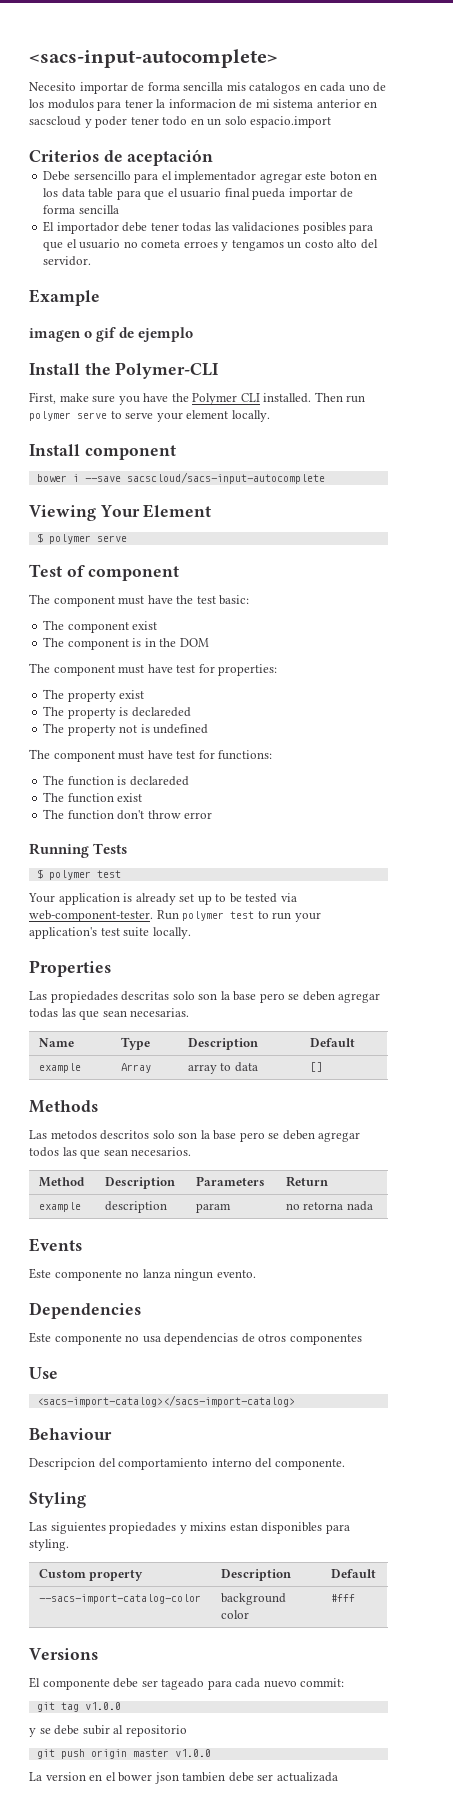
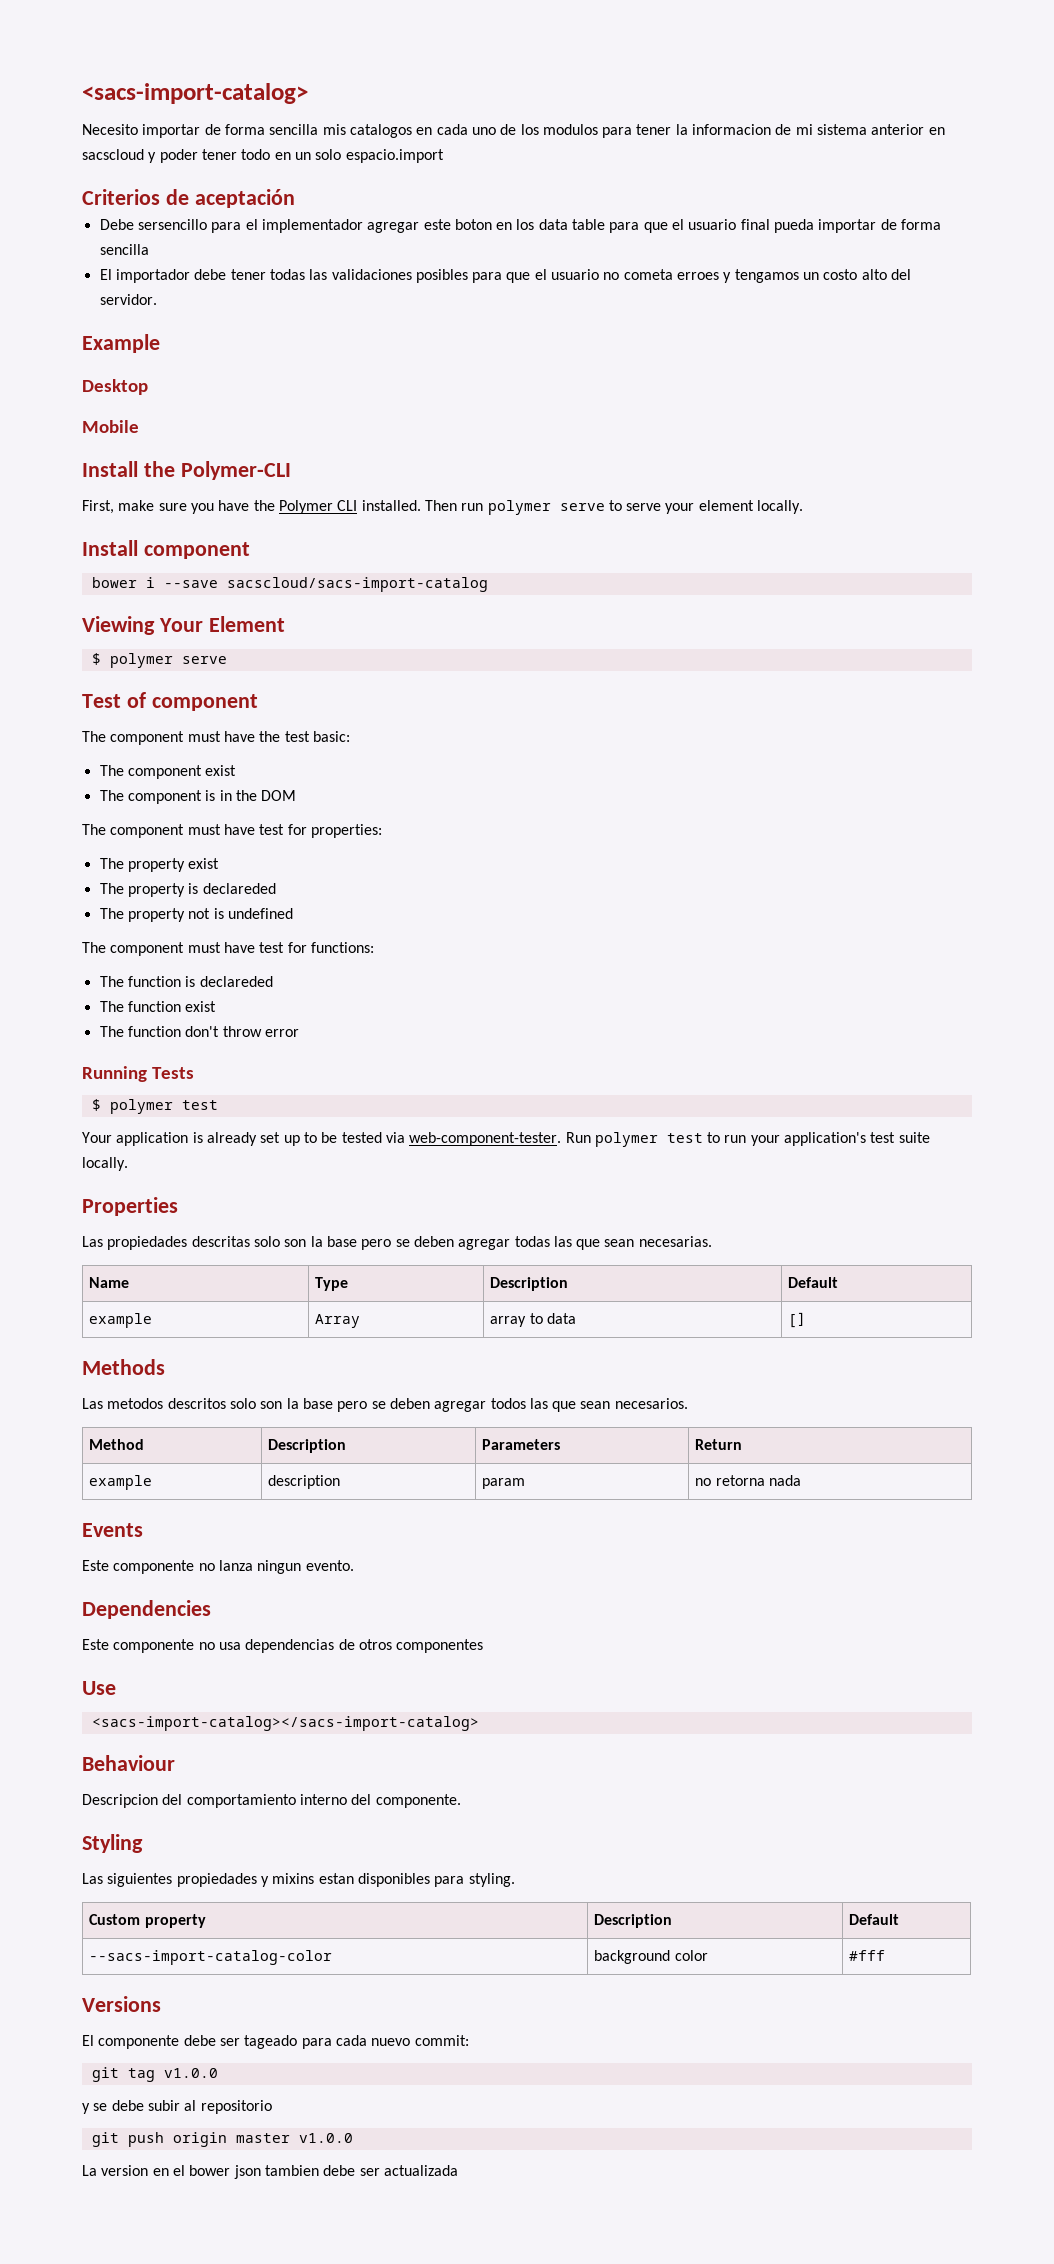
[29,49,278,68] <sacs-input-autocomplete> -> [82,83,308,104] <sacs-import-catalog>
[29,327,194,342] imagen o gif de ejemplo -> [82,379,148,395] [82,420,139,433] Desktop // Mobile
[126,472,325,484] sacscloud/sacs-input-autocomplete -> [226,577,488,592] sacscloud/sacs-import-catalog

